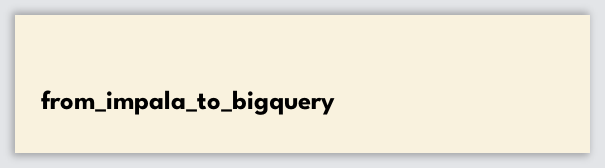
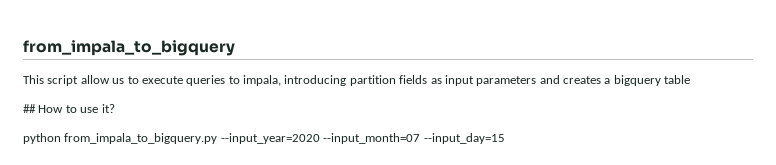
(335, 102) none -> [23,75,691,86] [23,104,115,113] [23,133,505,144] // This script allow us to execute queries to impala, introducing partition fields as input parameters and creates a bigquery table // ## How to use it? // python from_impala_to_bigquery.py --input_year=2020 --input_month=07 --input_day=15

